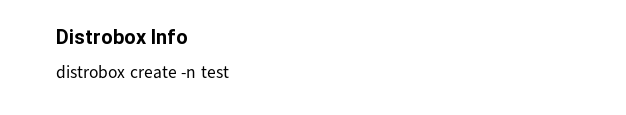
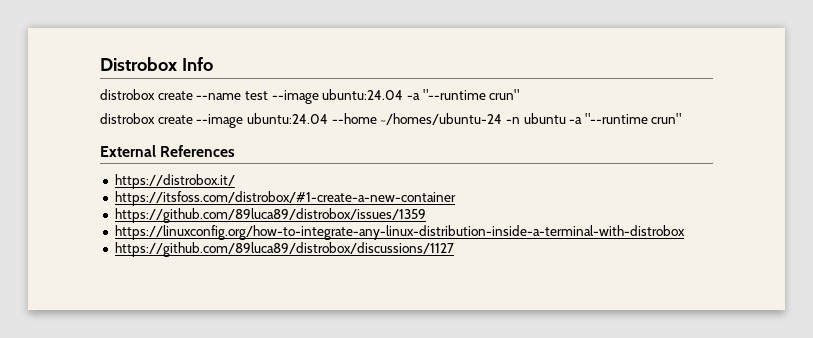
[181,66,230,78] -n test -> [196,89,520,104] [100,113,682,128] [100,145,236,157] [114,174,235,189] [114,191,456,206] [114,208,426,223] [114,225,685,240] [114,242,454,257] --name test --image ubuntu:24.04 -a "--runtime crun" // distrobox create --image ubuntu:24.04 --home ~/homes/ubuntu-24 -n ubuntu -a "--runtime crun" // External References // https://distrobox.it/ // https://itsfoss.com/distrobox/#1-create-a-new-container // https://github.com/89luca89/distrobox/issues/1359 // https://linuxconfig.org/how-to-integrate-any-linux-distribution-inside-a-terminal-with-distrobox // https://github.com/89luca89/distrobox/discussions/1127

